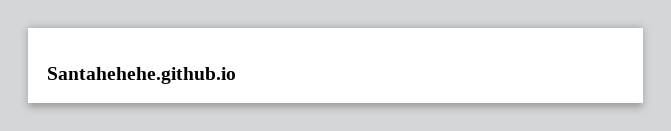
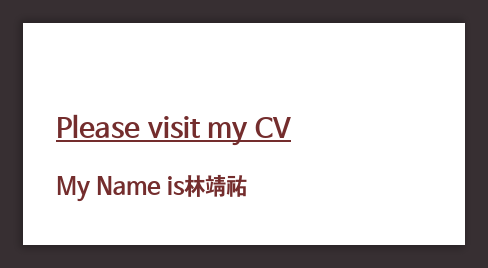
[47,67,236,84] Santahehehe.github.io -> [56,114,291,146] [56,174,247,202] Please visit my CV // My Name is林靖祐

